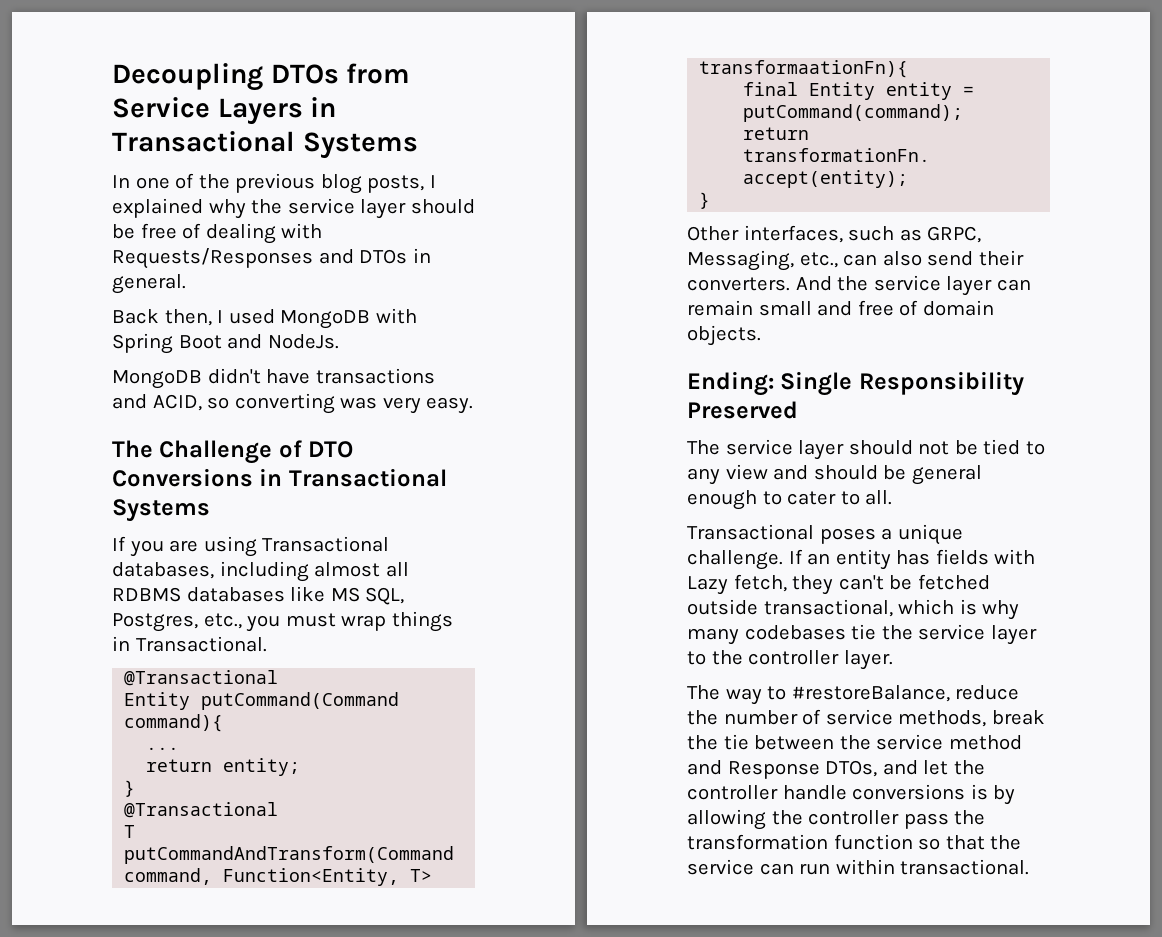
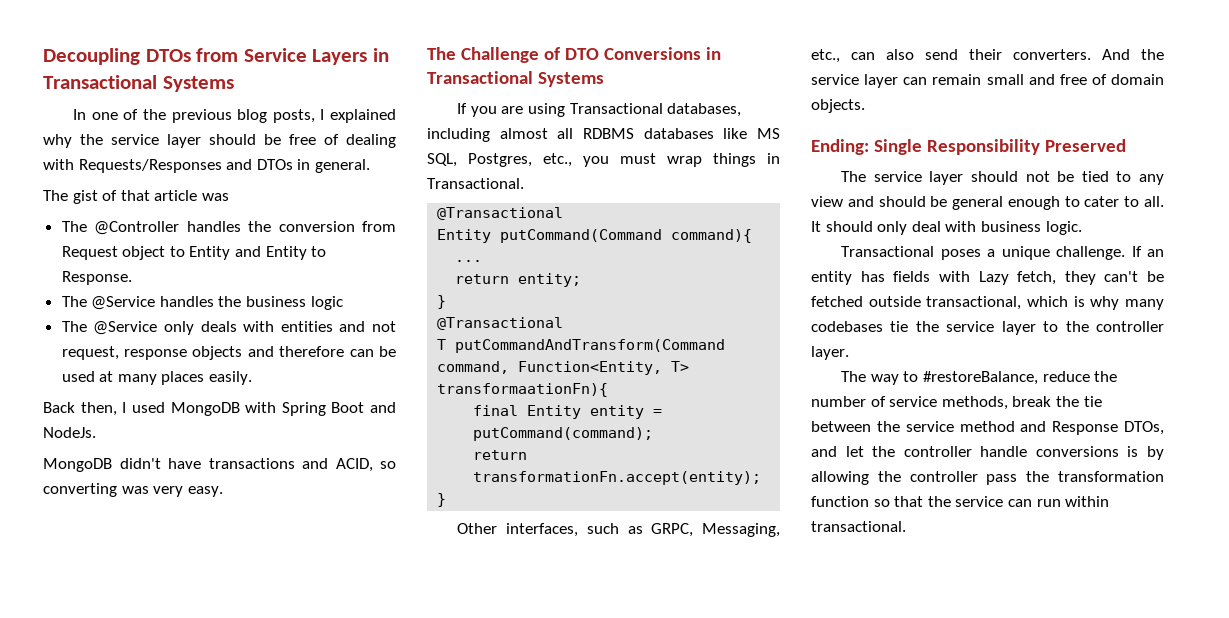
(186, 284) none -> [43,190,229,204] [61,221,397,235] [61,246,327,260] [61,271,132,285] [61,296,343,310] [61,321,396,335] [61,346,396,360] [61,371,253,385] // The gist of that article was // The @Controller handles the conversion from Request object to Entity and Entity to Response. // The @Service handles the business logic // The @Service only deals with entities and not request, response objects and therefore can be used at many places easily.
(893, 497) none -> [811,221,1082,235] It should only deal with business logic.

